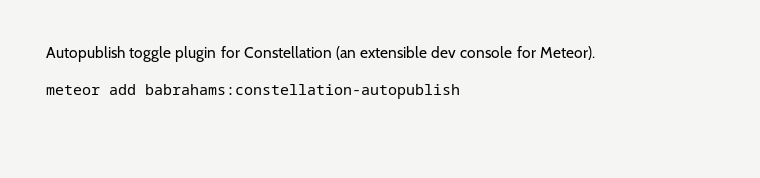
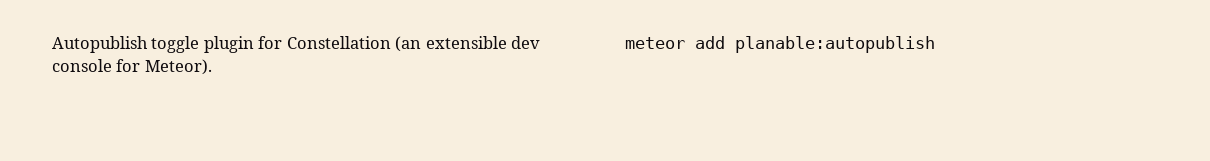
[145,84,460,99] babrahams:constellation-autopublish -> [735,36,935,53] planable:autopublish

